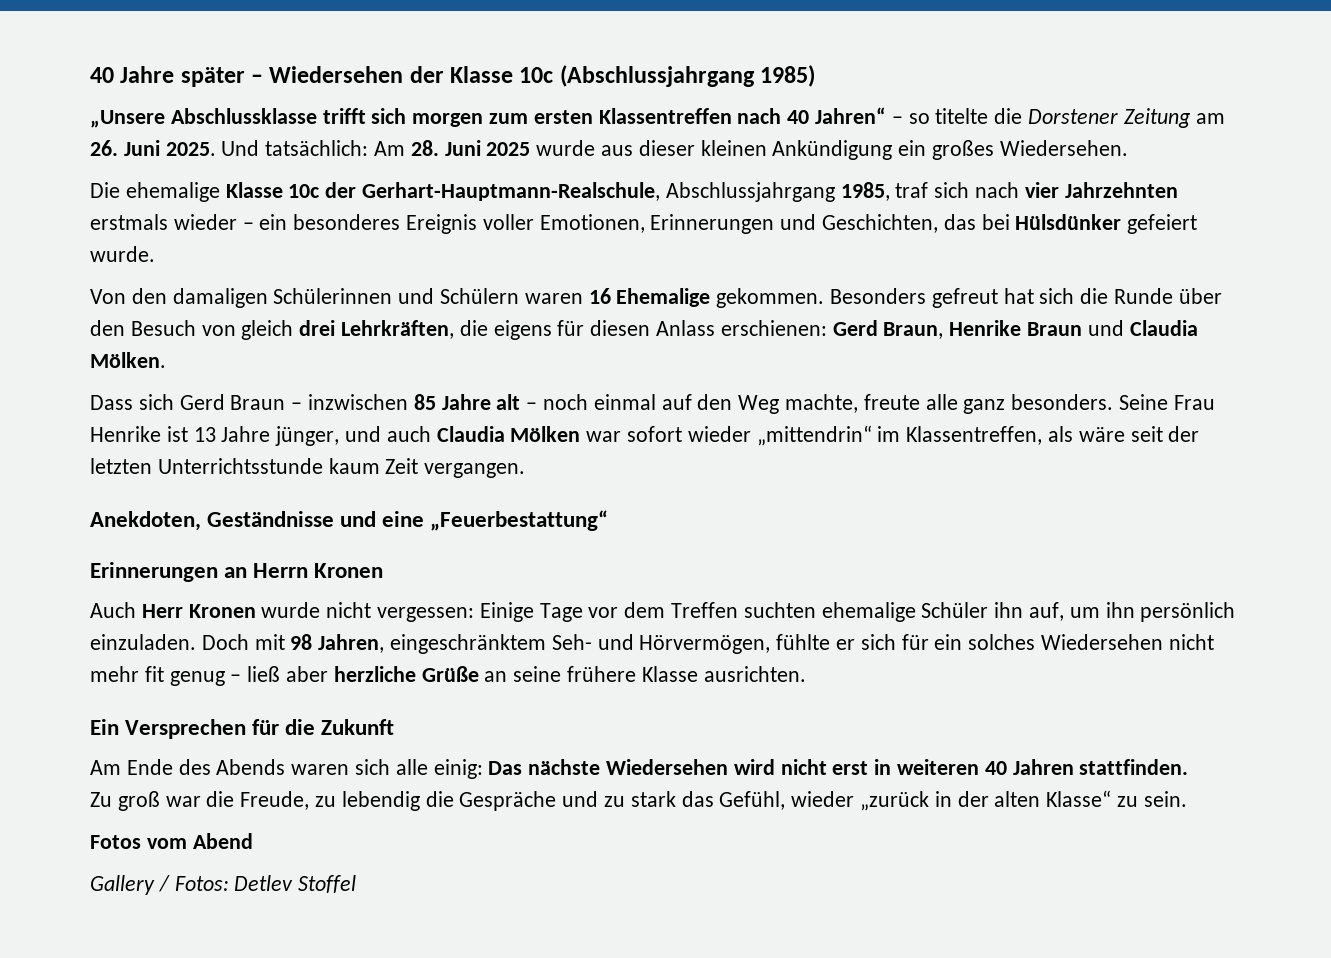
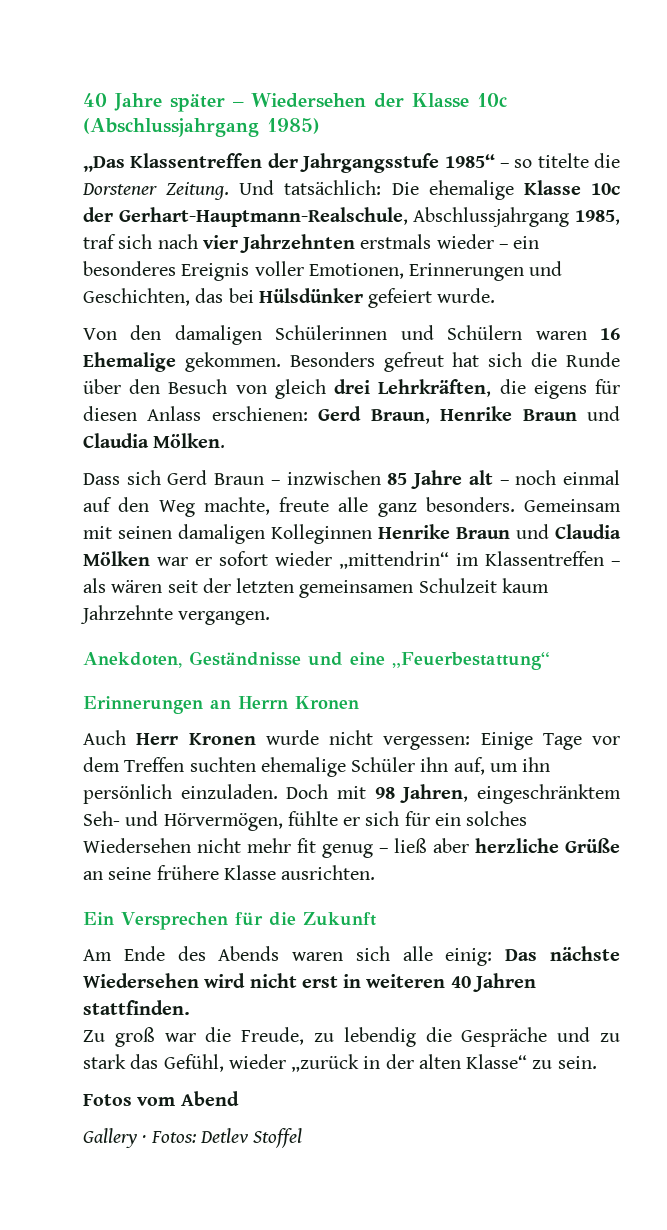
[90,107,887,128] „Unsere Abschlussklasse trifft sich morgen zum ersten Klassentreffen nach 40 Jahren“ -> [83,153,495,173] „Das Klassentreffen der Jahrgangsstufe 1985“
[1123,108,1225,128] [90,140,1128,160] Zeitung am 26. Juni 2025. Und tatsächlich: Am 28. Juni 2025 wurde aus dieser kleinen Ankündigung ein großes Wiedersehen. // -> [166,180,382,200] Zeitung. Und tatsächlich:
[1119,394,1215,410] [90,426,431,446] Seine Frau Henrike ist 13 Jahre jünger, und auch -> [524,499,621,512] [83,524,549,544] Gemeinsam mit seinen damaligen Kolleginnen Henrike Braun und
(622, 436) none -> [195,557,212,566] er
[906,426,1200,445] [90,458,419,474] Klassentreffen, als wäre seit der letzten Unterrichtsstunde kaum Zeit -> [485,551,620,566] [83,578,549,598] [80,605,173,624] Klassentreffen – als wären seit der letzten gemeinsamen Schulzeit kaum Jahrzehnte
[158,875,170,892] / -> [142,1135,147,1143] ·

